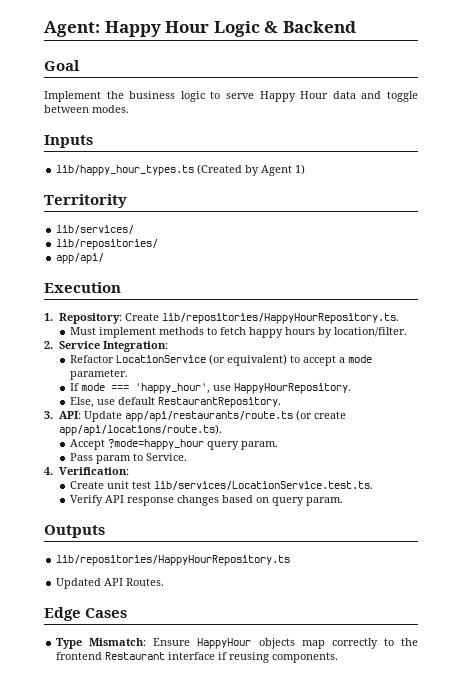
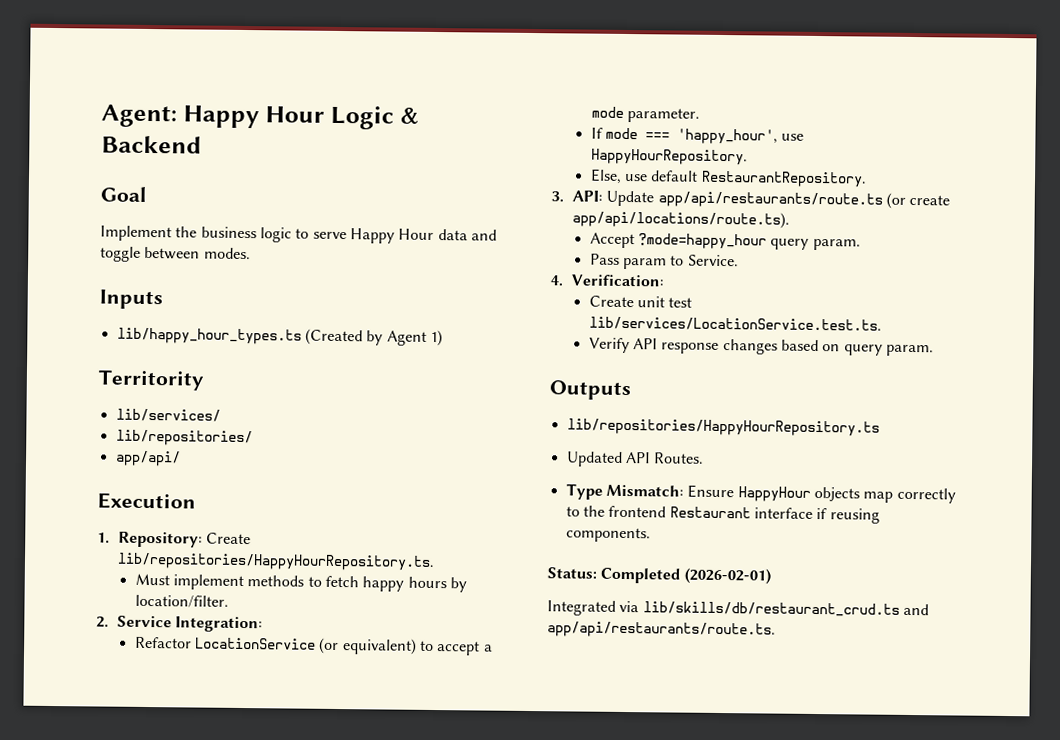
[44,607,128,621] // Edge Cases -> (705, 458) none
(339, 657) none -> [547,567,771,585] [547,600,929,617] [547,621,776,639] // Status: Completed (2026-02-01) // Integrated via lib/skills/db/restaurant_crud.ts and app/api/restaurants/route.ts.

